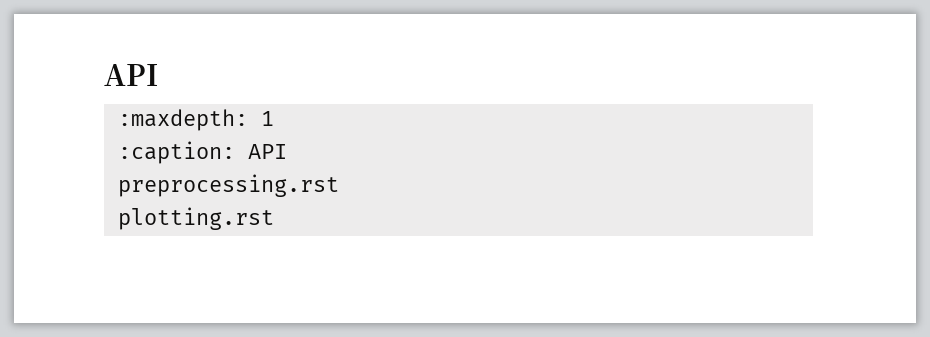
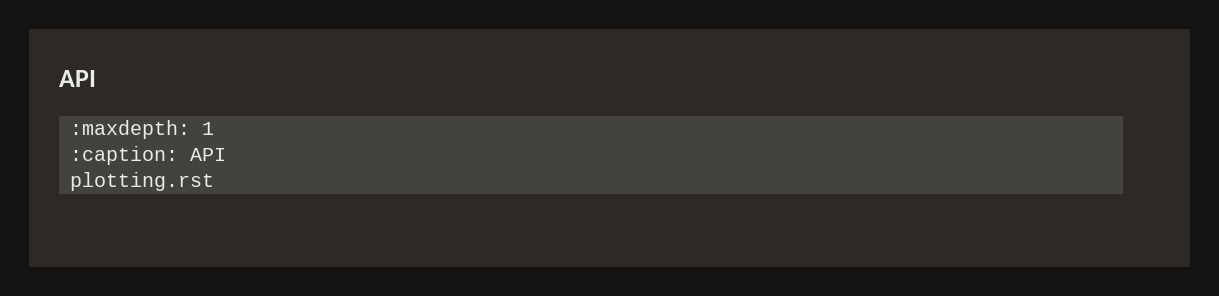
[117,174,339,197] // preprocessing.rst -> (227, 154) none

